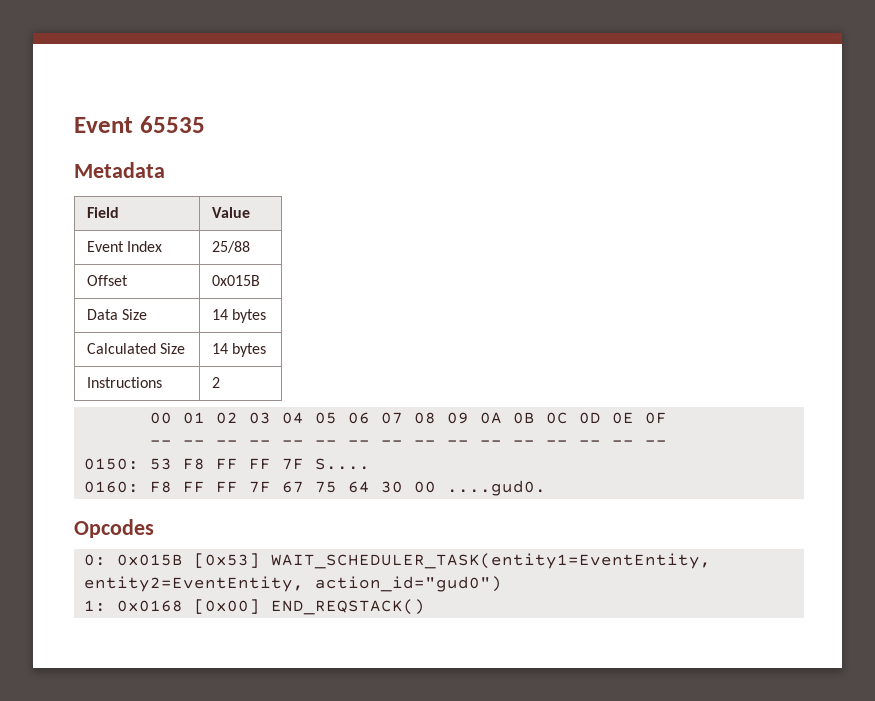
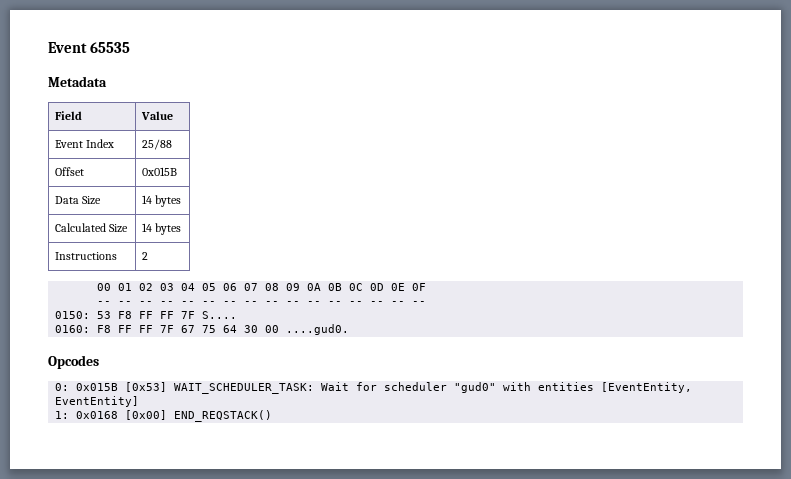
[270,553,711,569] [83,576,502,592] WAIT_SCHEDULER_TASK(entity1=EventEntity, entity2=EventEntity, action_id="gud0") -> [174,382,693,394] [55,396,140,407] WAIT_SCHEDULER_TASK: Wait for scheduler "gud0" with entities [EventEntity, EventEntity]

